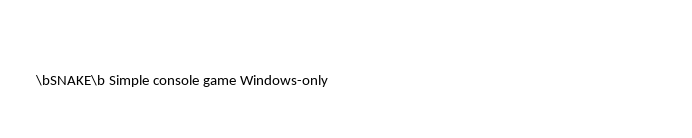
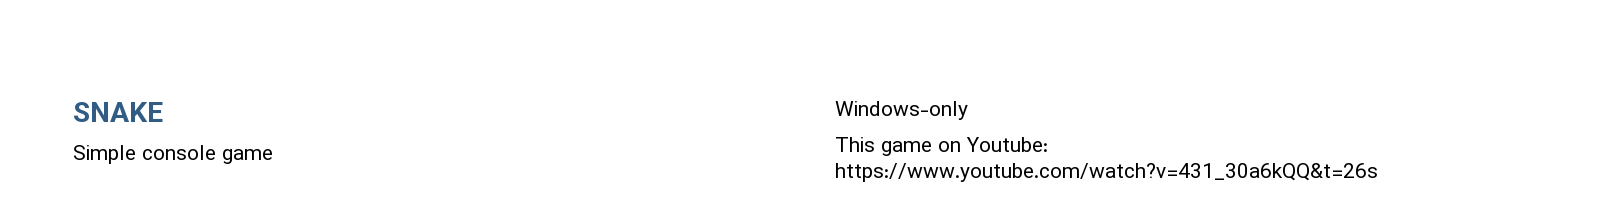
[35,75,105,86] \bSNAKE\b -> [73,102,163,122] SNAKE //
(236, 82) none -> (273, 156) //
(328, 81) none -> [835,137,1048,156] [835,163,1378,182] // This game on Youtube: https://www.youtube.com/watch?v=431_30a6kQQ&t=26s

